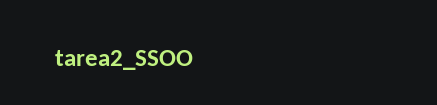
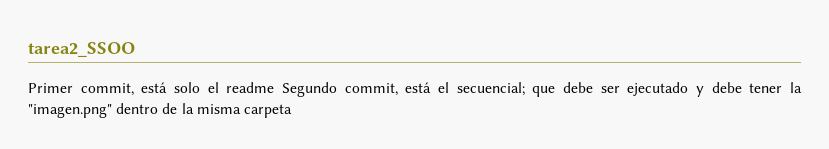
(193, 60) none -> [28,82,802,97] [28,103,292,118] // Primer commit, está solo el readme Segundo commit, está el secuencial; que debe ser ejecutado y debe tener la "imagen.png" dentro de la misma carpeta

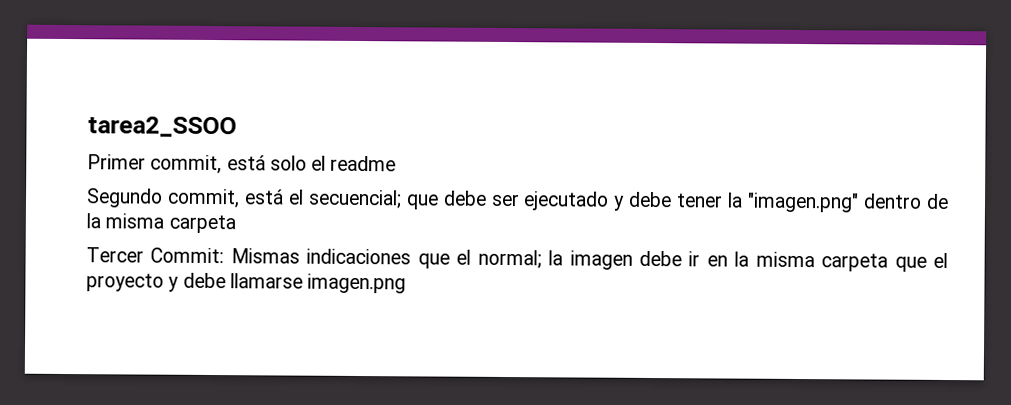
(275, 87) none -> (397, 163) //
(292, 111) none -> [86,247,948,272] [86,272,407,294] // Tercer Commit: Mismas indicaciones que el normal; la imagen debe ir en la misma carpeta que el proyecto y debe llamarse imagen.png

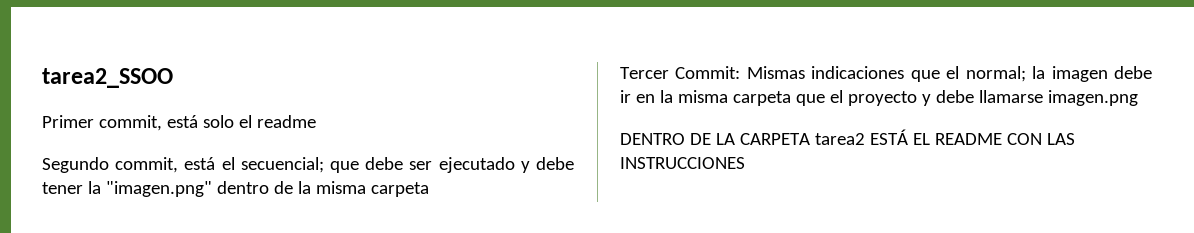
(407, 283) none -> [620,129,1075,145] [620,157,745,169] // DENTRO DE LA CARPETA tarea2 ESTÁ EL README CON LAS INSTRUCCIONES

